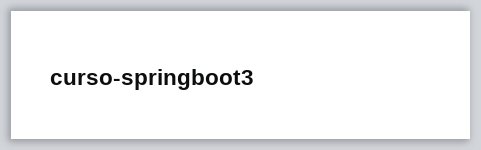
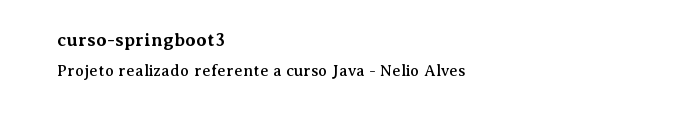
(254, 79) none -> [57,64,465,80] // Projeto realizado referente a curso Java - Nelio Alves

